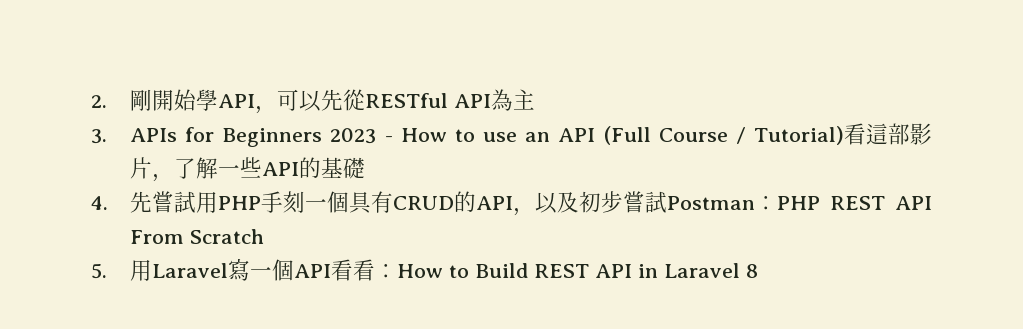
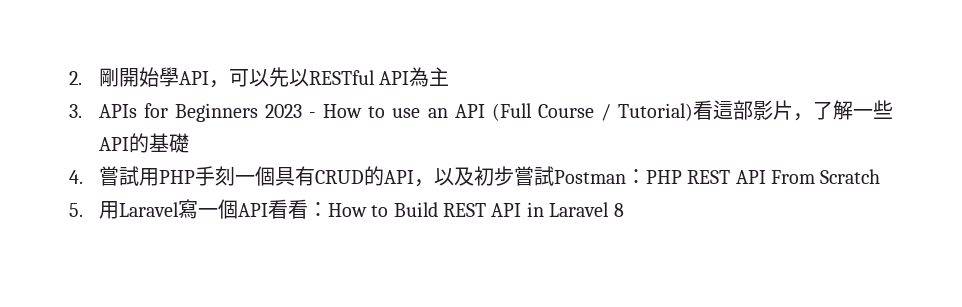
[342,89,365,111] 從 -> [288,69,309,87] 以
[129,191,152,213] 先 -> (83, 177) none

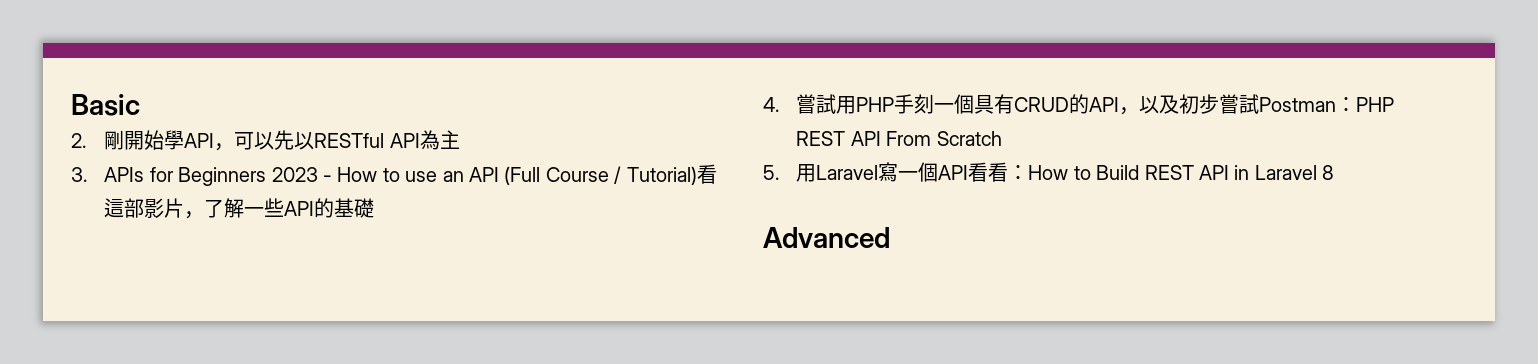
(69, 78) none -> [71,94,140,116] Basic //
(624, 210) none -> [763,227,890,248] // Advanced

